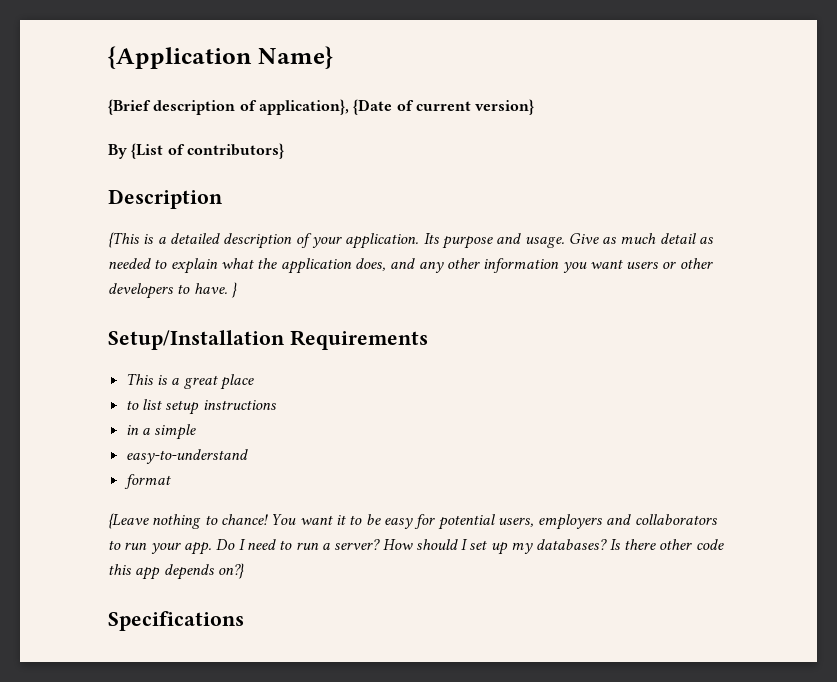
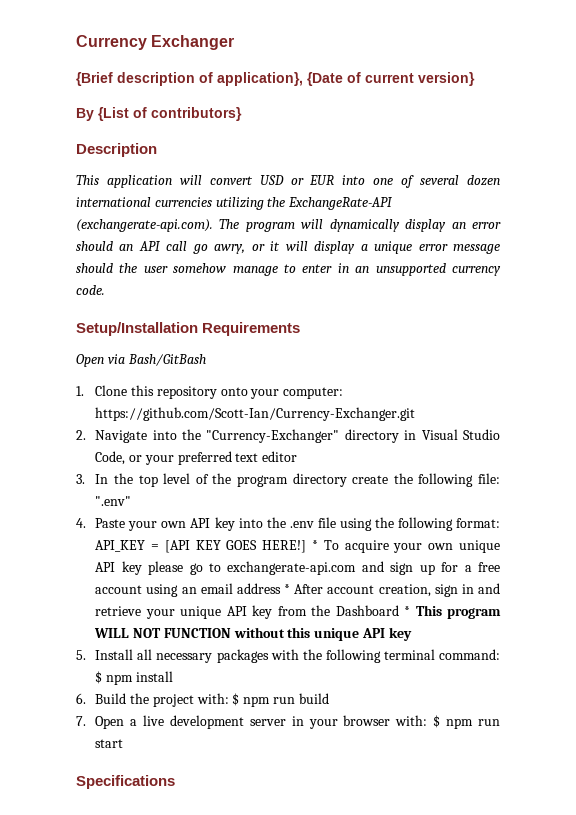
[108,46,333,69] {Application Name} -> [76,35,235,50] Currency Exchanger
[108,232,715,249] [108,258,713,274] [108,282,237,299] [108,330,428,350] [125,373,254,390] [125,399,277,415] [125,424,197,440] [125,449,248,464] [123,474,171,489] [108,513,718,530] [108,539,724,555] [108,563,244,580] {This is a detailed description of your application. Its purpose and usage. Give as much detail as needed to explain what the application does, and any other information you want users or other developers to have. } // Setup/Installation Requirements // This is a great place // to list setup instructions // in a simple // easy-to-understand // format // {Leave nothing to chance! You want it to be easy for potential users, employers and collaborators to run your app. Do I need to run a server? How should I set up my databases? Is there other code this app depends on?} -> [76,175,500,188] [76,197,394,210] [76,219,501,232] [76,241,500,254] [76,263,501,276] [76,285,105,295] [76,322,301,336] [76,354,206,367] [76,385,344,399] [95,407,416,421] [76,429,500,443] [95,451,298,465] [76,473,500,487] [95,496,132,506] [76,517,500,531] [95,540,500,553] [95,561,501,575] [95,583,500,597] [95,605,501,619] [94,627,412,641] [76,649,500,663] [95,671,173,685] [76,693,329,707] [76,715,500,729] [95,739,124,748] This application will convert USD or EUR into one of several dozen international currencies utilizing the ExchangeRate-API (exchangerate-api.com). The program will dynamically display an error should an API call go awry, or it will display a unique error message should the user somehow manage to enter in an unsupported currency code. // Setup/Installation Requirements // Open via Bash/GitBash // 1. Clone this repository onto your computer: https://github.com/Scott-Ian/Currency-Exchanger.git // 2. Navigate into the "Currency-Exchanger" directory in Visual Studio Code, or your preferred text editor // 3. In the top level of the program directory create the following file: ".env" // 4. Paste your own API key into the .env file using the following format: API_KEY = [API KEY GOES HERE!] * To acquire your own unique API key please go to exchangerate-api.com and sign up for a free account using an email address * After account creation, sign in and retrieve your unique API key from the Dashboard * This program WILL NOT FUNCTION without this unique API key // 5. Install all necessary packages with the following terminal command: $ npm install // 6. Build the project with: $ npm run build // 7. Open a live development server in your browser with: $ npm run start

